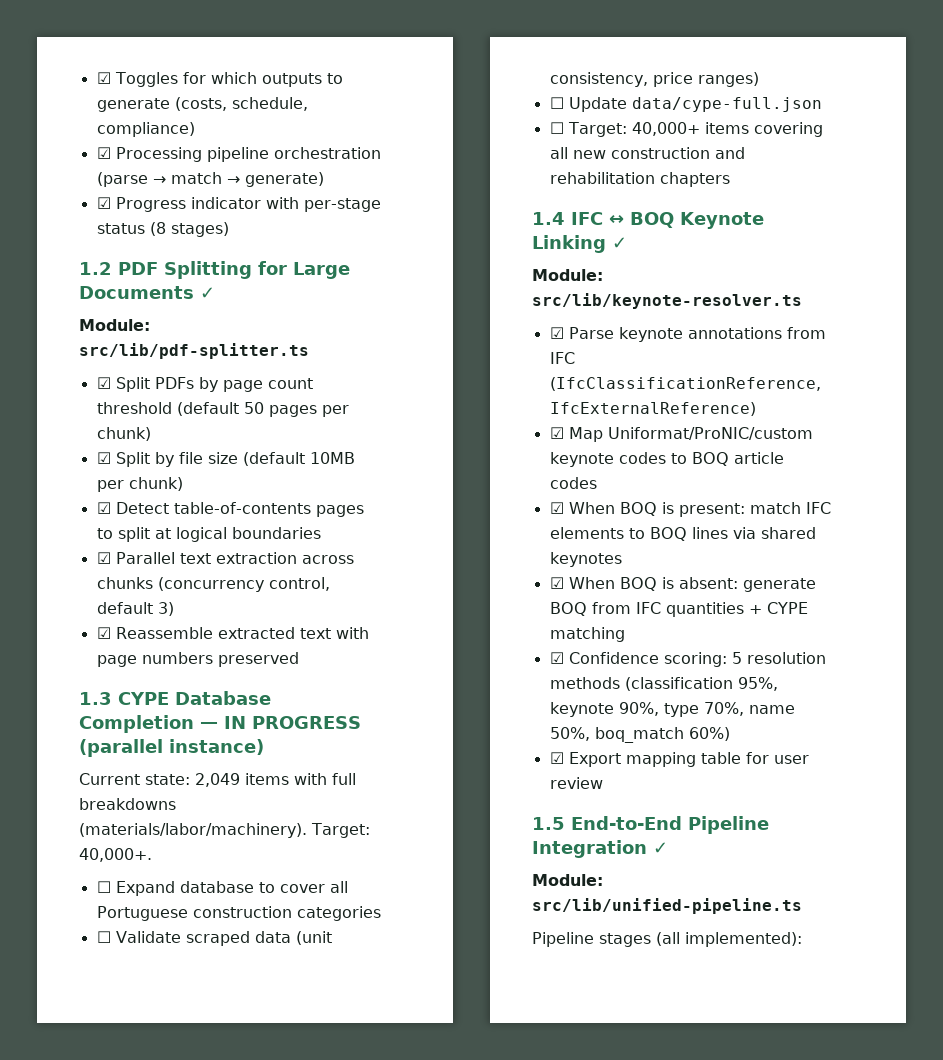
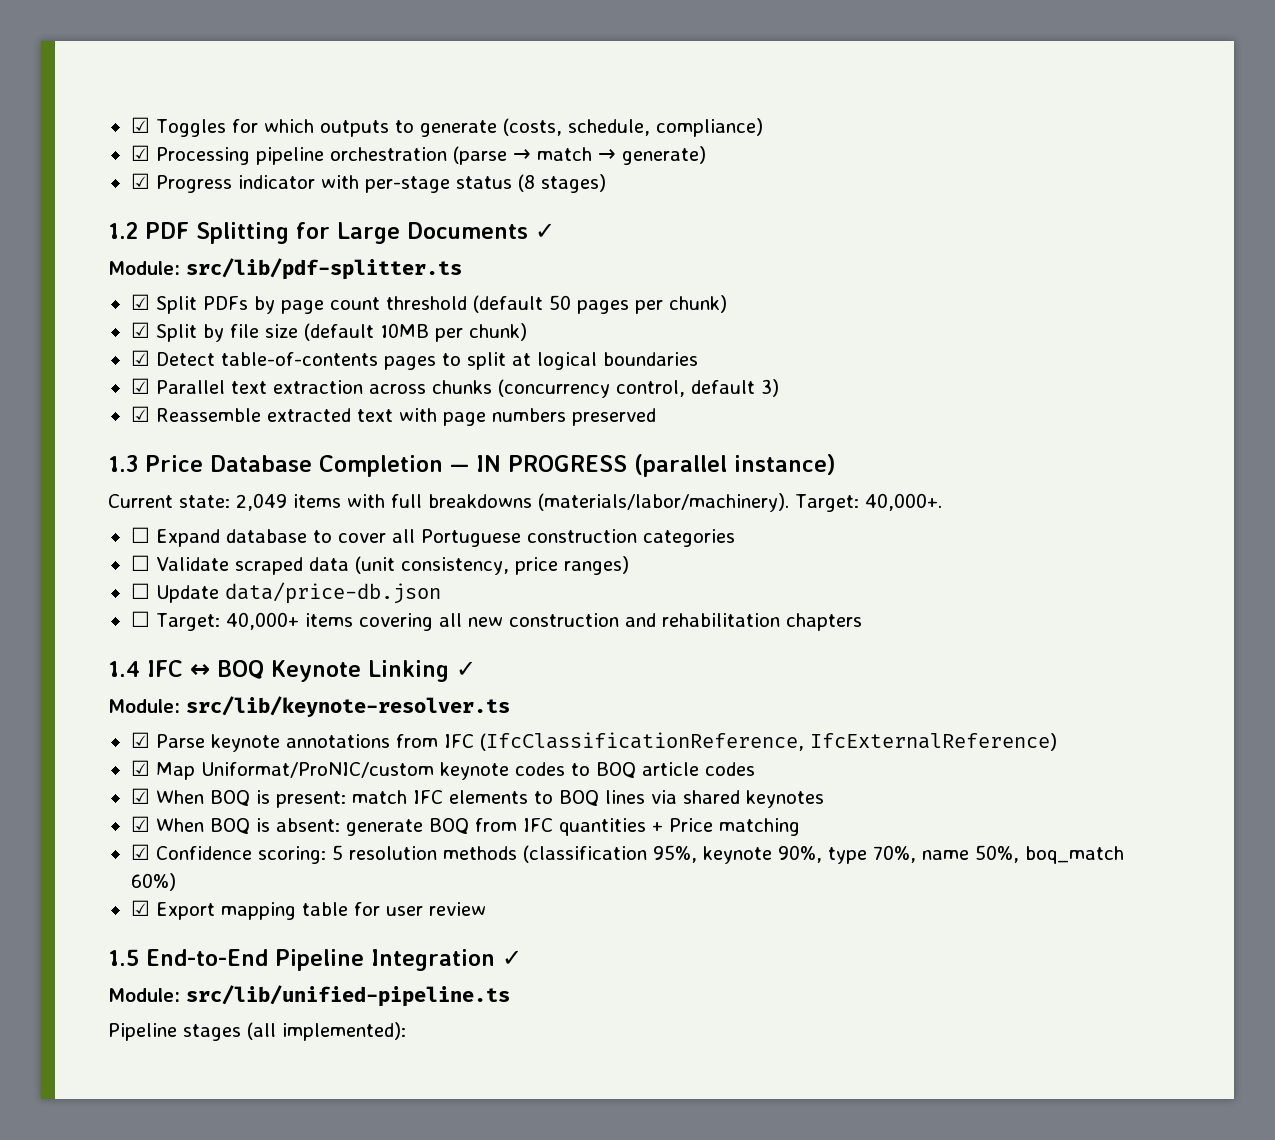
[118,692,169,705] CYPE -> [145,455,203,472] Price
[631,97,822,112] data/cype-full.json -> [224,582,441,604] data/price-db.json
[766,602,808,614] CYPE -> [668,818,713,832] Price

